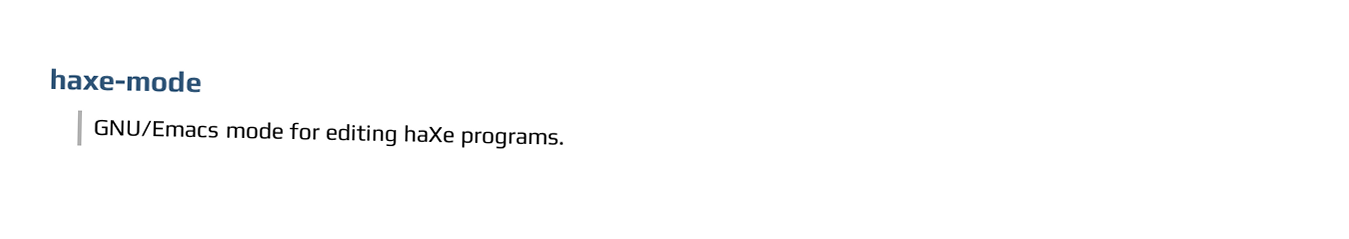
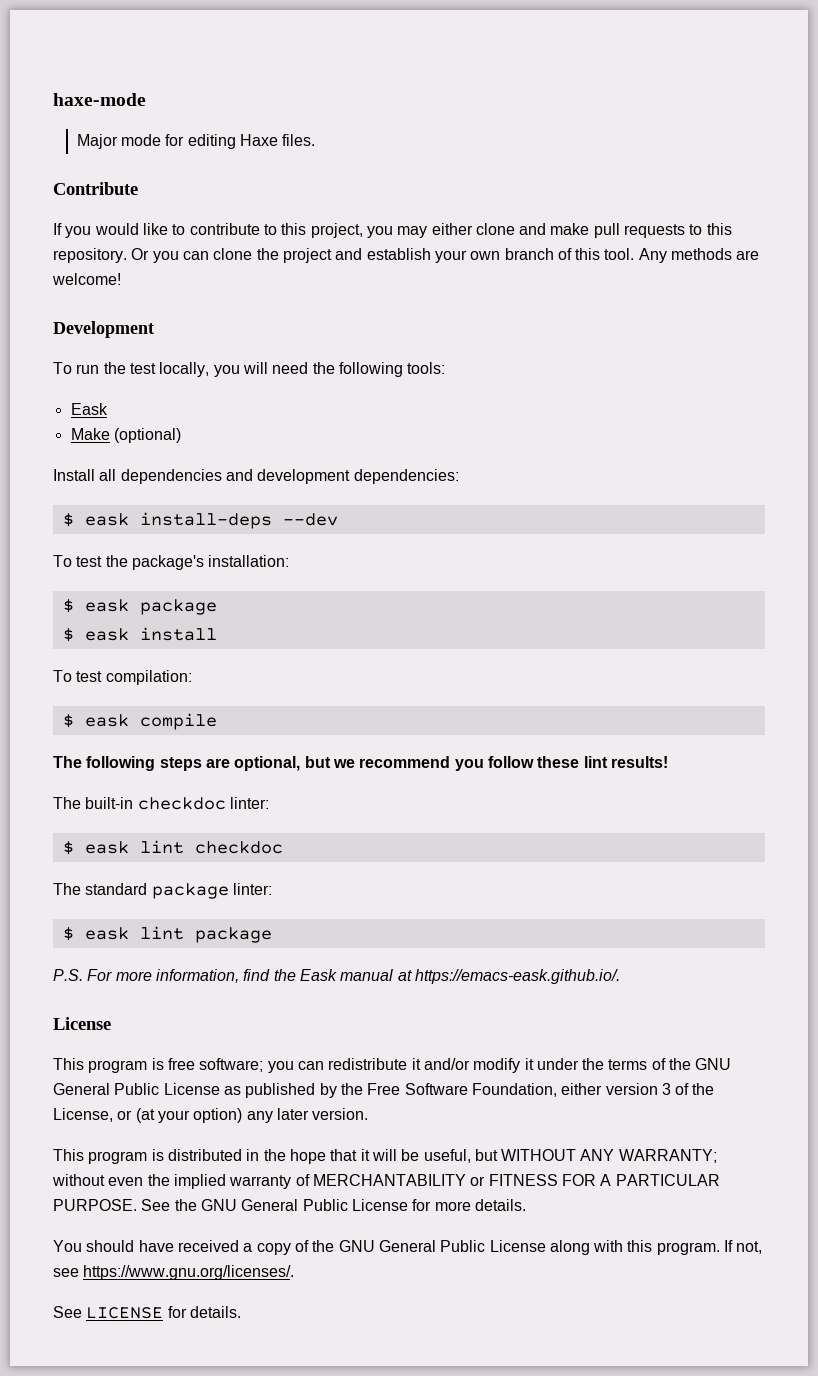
[93,118,220,139] GNU/Emacs -> [76,134,118,149] Major
[403,124,566,151] haXe programs. -> [240,134,316,146] [53,182,138,195] [53,223,732,238] [53,248,760,263] [52,273,121,285] [53,321,154,338] [53,362,446,377] [70,403,108,415] [70,428,181,443] [53,469,459,484] [62,512,338,529] [53,555,290,570] [62,599,217,615] [62,627,217,642] [53,670,192,685] [62,713,217,730] [53,756,668,771] [53,797,269,810] [62,840,283,855] [53,883,272,899] [62,926,272,943] [53,969,620,984] [53,1017,111,1030] [53,1058,732,1073] [53,1083,715,1098] [53,1108,369,1123] [53,1149,717,1164] [52,1174,720,1189] [53,1199,526,1211] [53,1240,763,1255] [53,1265,295,1280] [53,1306,241,1319] Haxe files. // Contribute // If you would like to contribute to this project, you may either clone and make pull requests to this repository. Or you can clone the project and establish your own branch of this tool. Any methods are welcome! // Development // To run the test locally, you will need the following tools: // Eask // Make (optional) // Install all dependencies and development dependencies: // $ eask install-deps --dev // To test the package's installation: // $ eask package // $ eask install // To test compilation: // $ eask compile // The following steps are optional, but we recommend you follow these lint results! // The built-in checkdoc linter: // $ eask lint checkdoc // The standard package linter: // $ eask lint package // P.S. For more information, find the Eask manual at https://emacs-eask.github.io/. // License // This program is free software; you can redistribute it and/or modify it under the terms of the GNU General Public License as published by the Free Software Foundation, either version 3 of the License, or (at your option) any later version. // This program is distributed in the hope that it will be useful, but WITHOUT ANY WARRANTY; without even the implied warranty of MERCHANTABILITY or FITNESS FOR A PARTICULAR PURPOSE. See the GNU General Public License for more details. // You should have received a copy of the GNU General Public License along with this program. If not, see https://www.gnu.org/licenses/. // See LICENSE for details.

